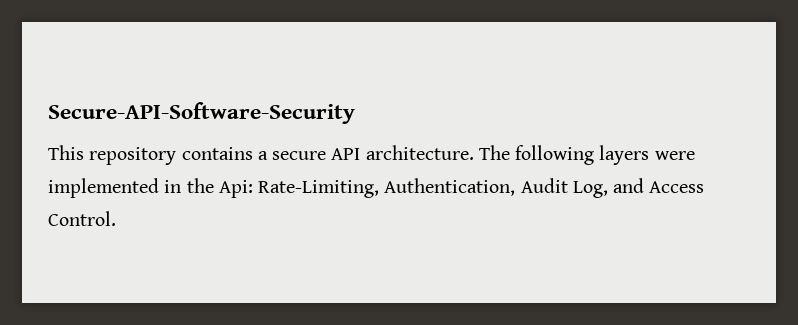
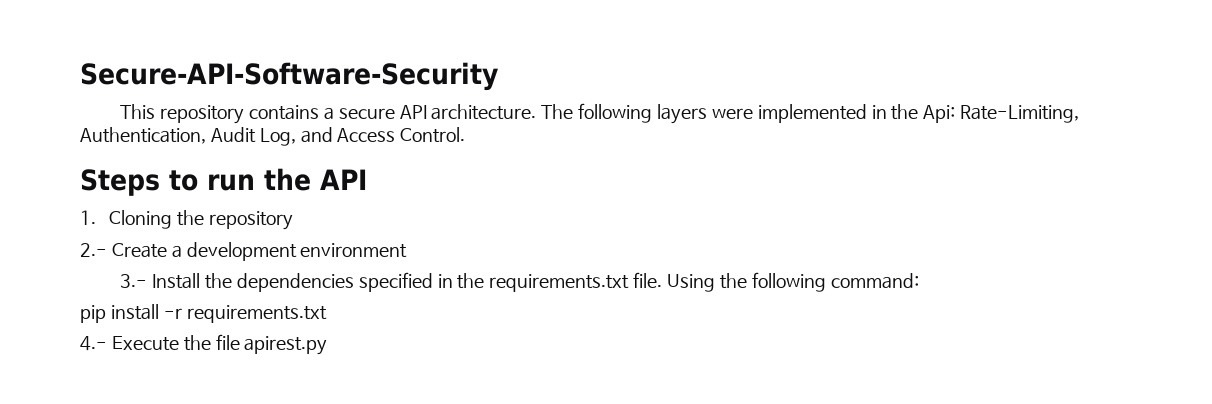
(116, 218) none -> [80,168,367,196] [80,210,293,230] [80,242,408,261] [120,272,919,292] [80,304,327,323] [80,334,328,355] // Steps to run the API // 1. Cloning the repository // 2.- Create a development environment // 3.- Install the dependencies specified in the requirements.txt file. Using the following command: // pip install -r requirements.txt // 4.- Execute the file apirest.py

